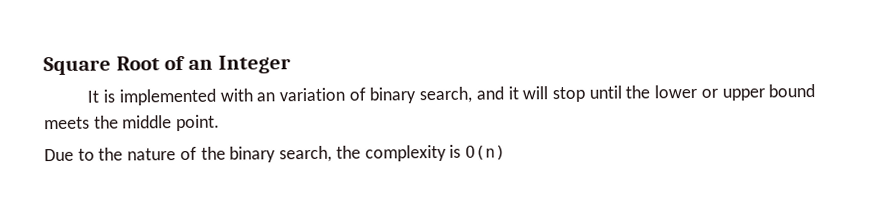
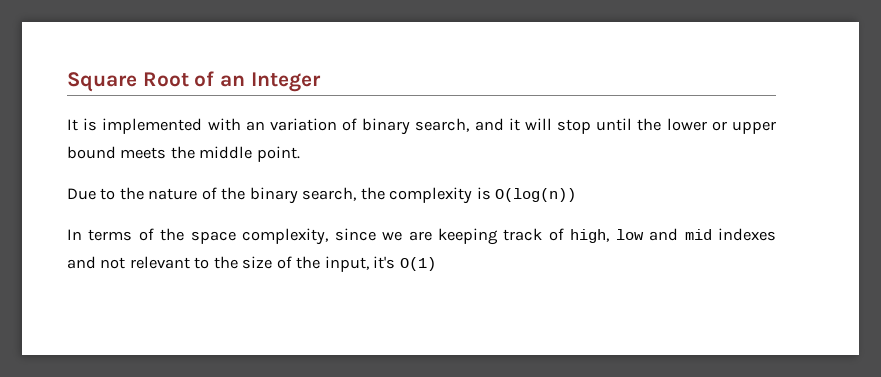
[464,145,506,160] O(n) -> [495,188,577,202] [67,228,776,245] [67,256,436,272] O(log(n)) // In terms of the space complexity, since we are keeping track of high, low and mid indexes and not relevant to the size of the input, it's O(1)

